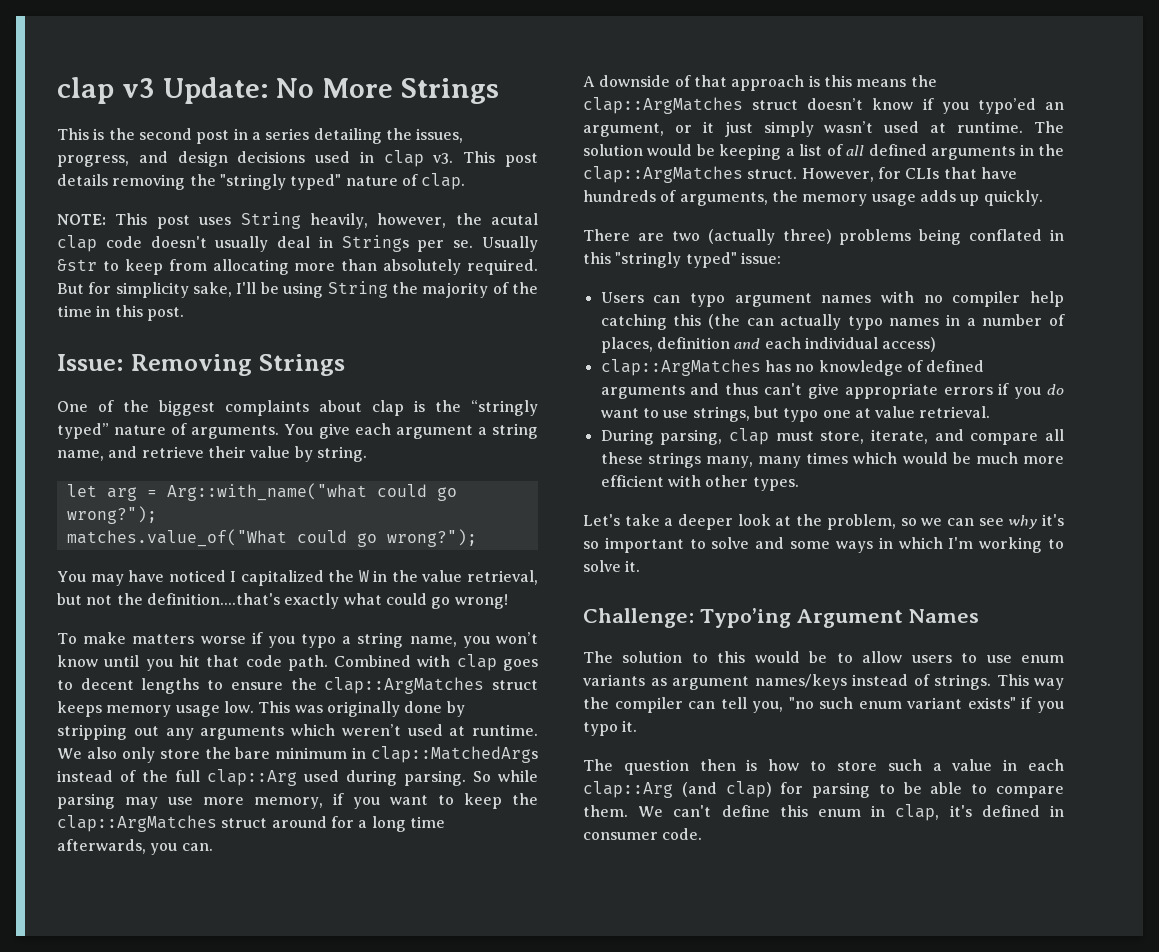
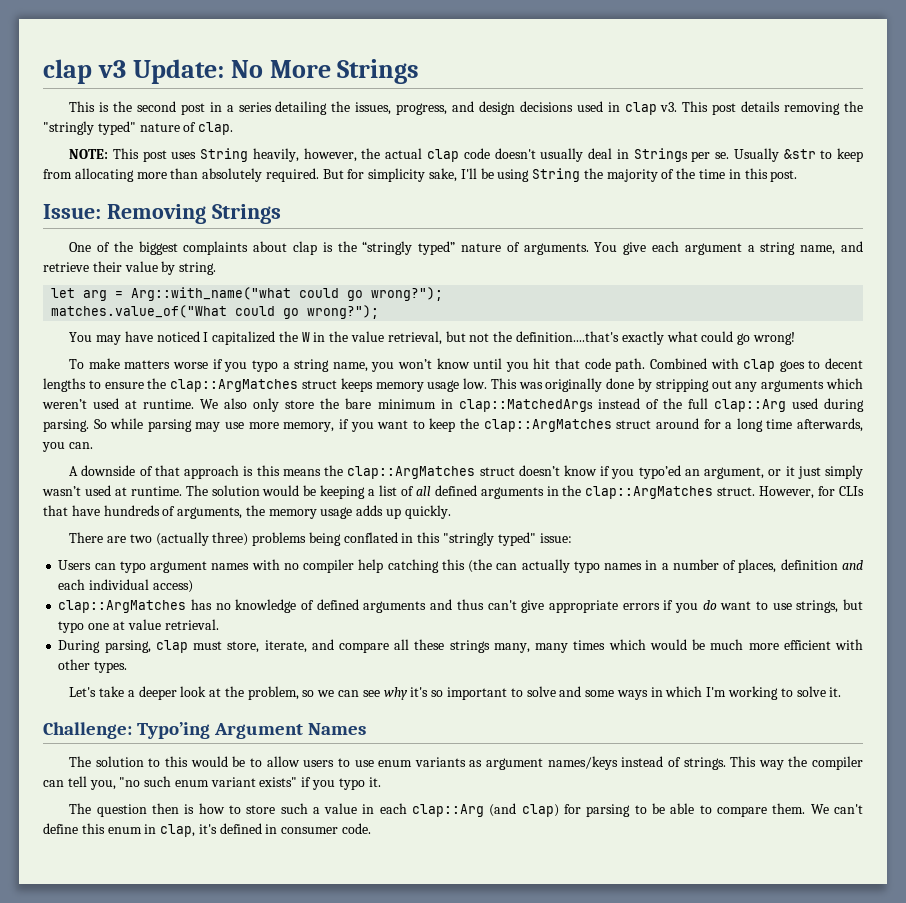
[491,213,538,225] acutal -> [385,148,423,159] actual

